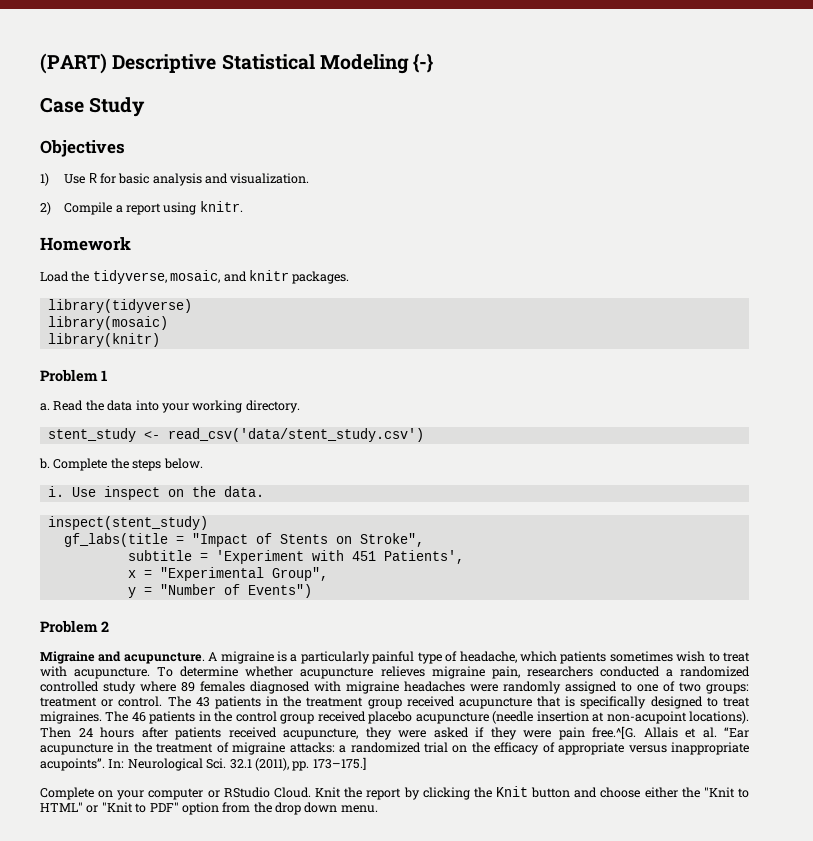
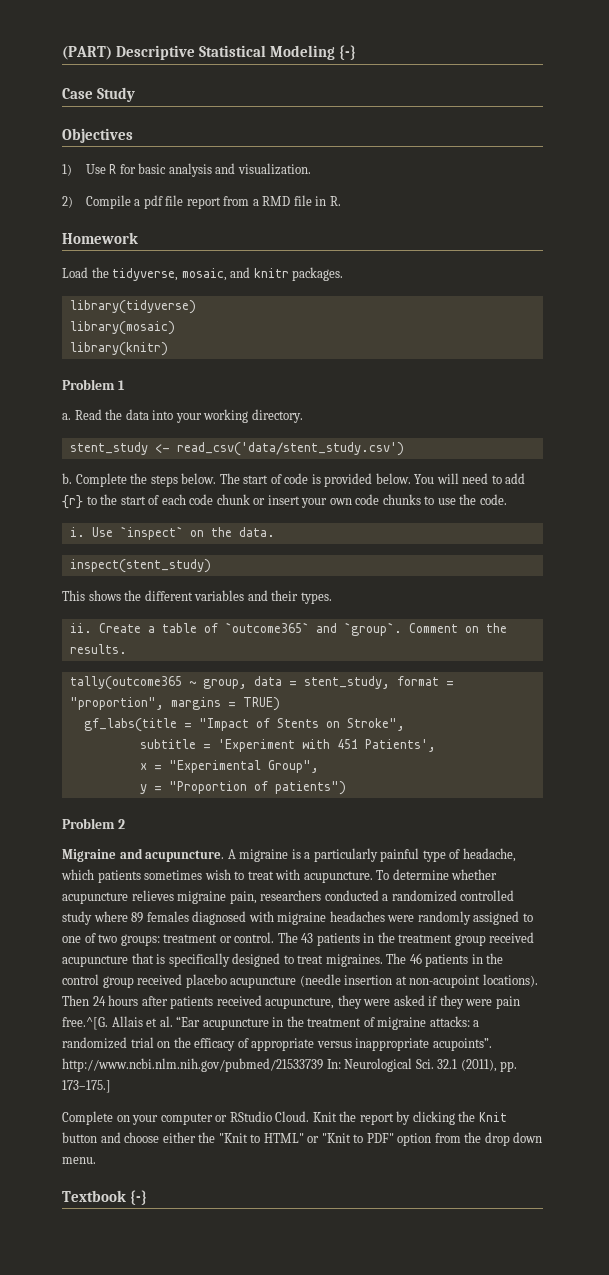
[125,201,243,215] report using knitr. -> [143,195,341,209] pdf file report from a RMD file in R.
(203, 463) none -> [219,473,526,487] [62,494,507,509] The start of code is provided below. You will need to add {r} to the start of each code chunk or insert your own code chunks to use the code.
[103,486,160,500] inspect -> [119,526,183,540] `inspect`
(208, 523) none -> [62,590,332,604] [69,622,507,636] [69,644,127,654] [69,676,454,690] [69,697,280,711] // This shows the different variables and their types. // ii. Create a table of `outcome365` and `group`. Comment on the results. // tally(outcome365 ~ group, data = stent_study, format = "proportion", margins = TRUE)
[159,584,312,598] "Number of Events") -> [168,781,346,795] "Proportion of patients")
(105, 764) none -> [62,1058,323,1072] http://www.ncbi.nlm.nih.gov/pubmed/21533739
(378, 809) none -> [62,1190,147,1205] // Textbook {-}

